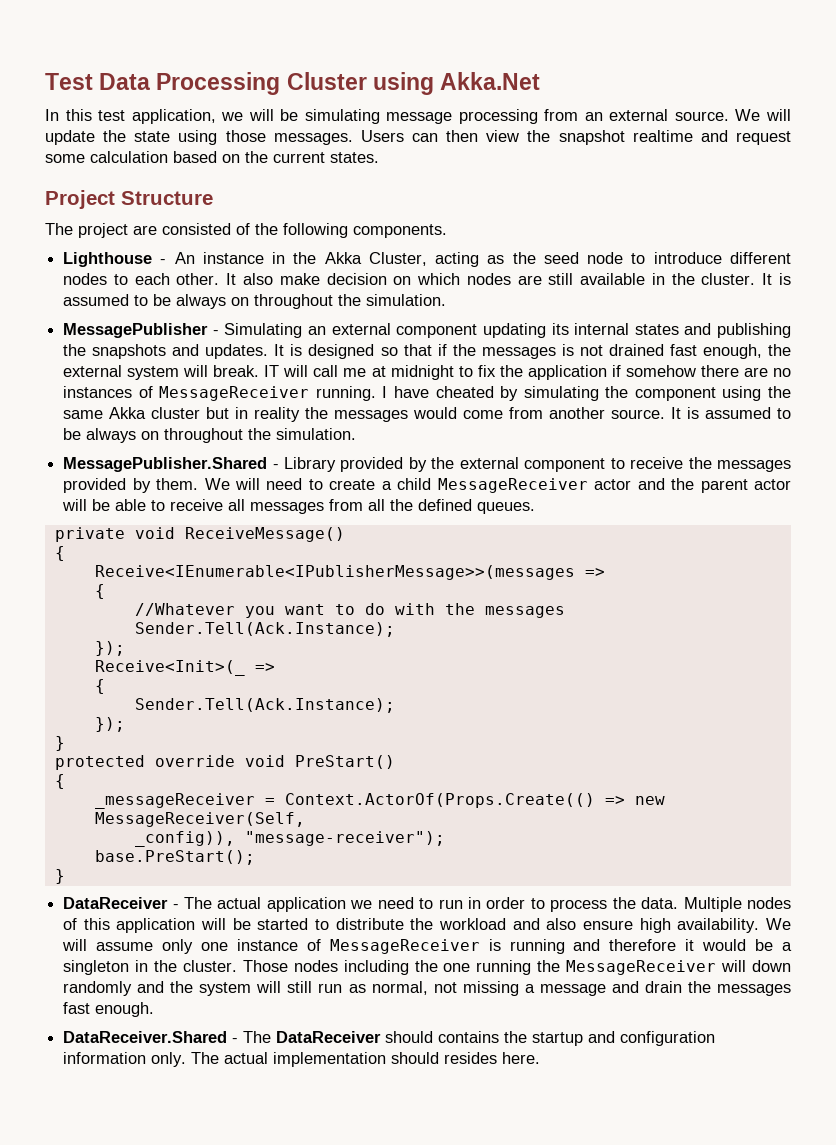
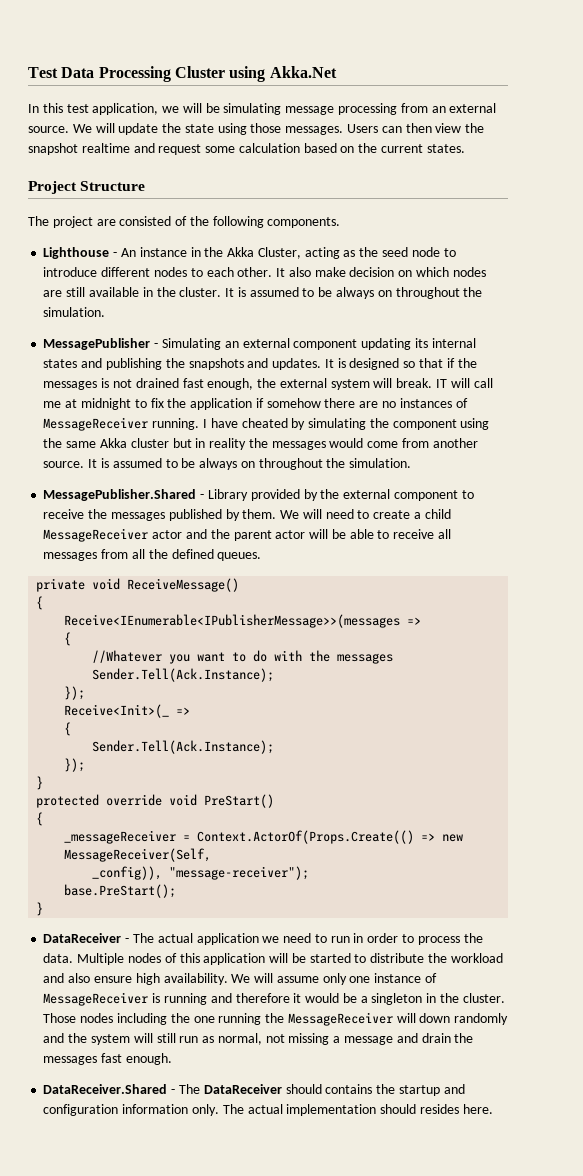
[63,478,127,493] provided -> [168,509,222,521] published

